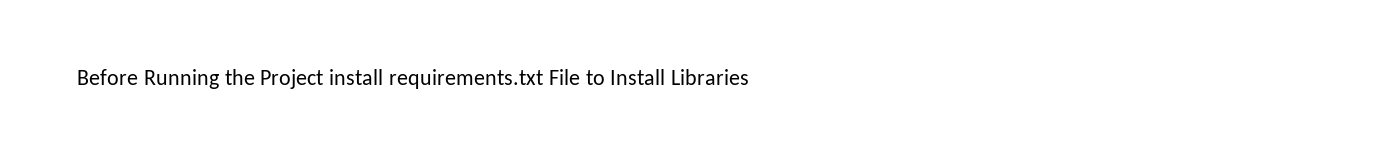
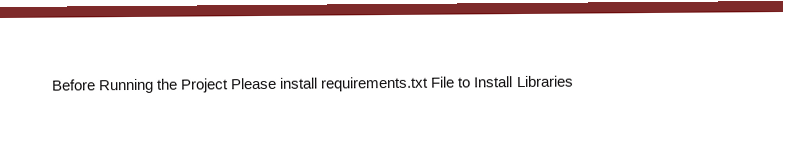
(324, 79) none -> [230,77,278,90] Please

